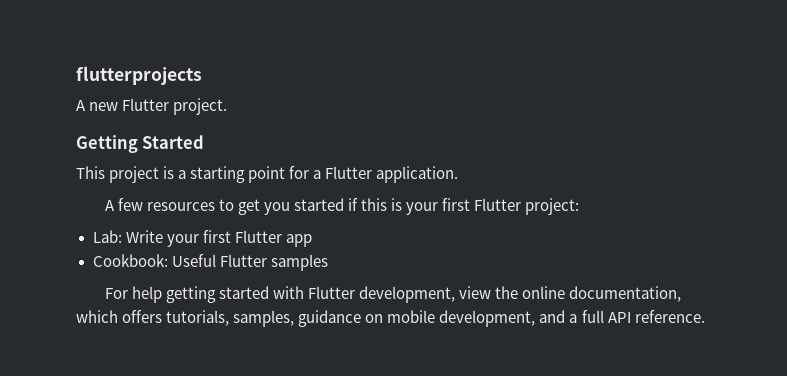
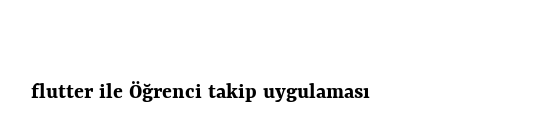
[76,66,202,85] [76,98,228,115] [76,135,205,153] [76,166,459,183] [104,198,580,215] [92,230,312,247] [92,254,328,271] [104,286,682,303] [76,310,705,327] flutterprojects // A new Flutter project. // Getting Started // This project is a starting point for a Flutter application. // A few resources to get you started if this is your first Flutter project: // Lab: Write your first Flutter app // Cookbook: Useful Flutter samples // For help getting started with Flutter development, view the online documentation, which offers tutorials, samples, guidance on mobile development, and a full API reference. -> [31,81,371,102] flutter ile Öğrenci takip uygulaması

